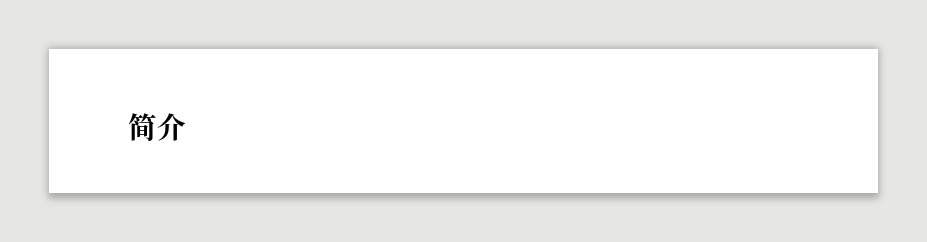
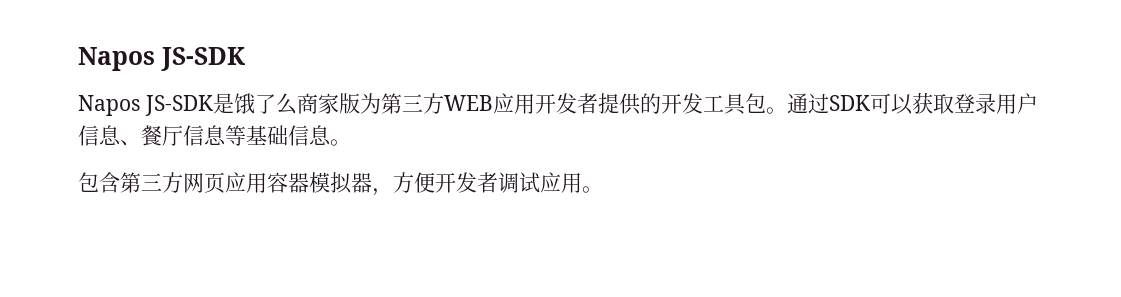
[128,113,186,141] 简介 -> [78,47,245,71] [78,92,1038,116] [78,125,351,146] [78,172,603,196] Napos JS-SDK // Napos JS-SDK是饿了么商家版为第三方WEB应用开发者提供的开发工具包。通过SDK可以获取登录用户信息、餐厅信息等基础信息。 // 包含第三方网页应用容器模拟器，方便开发者调试应用。

